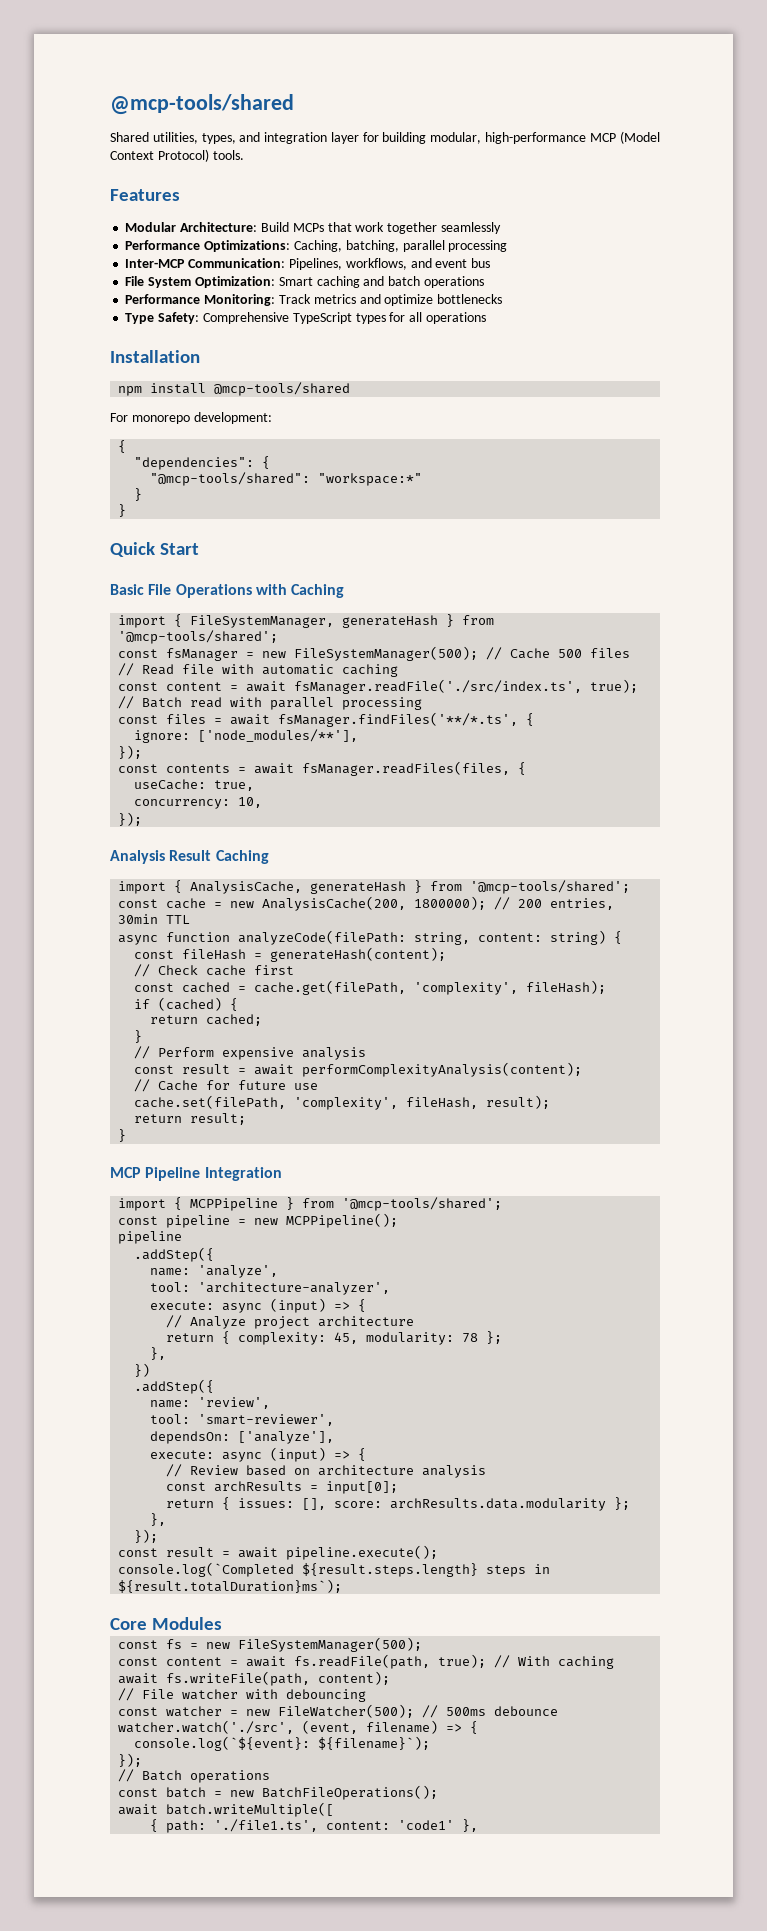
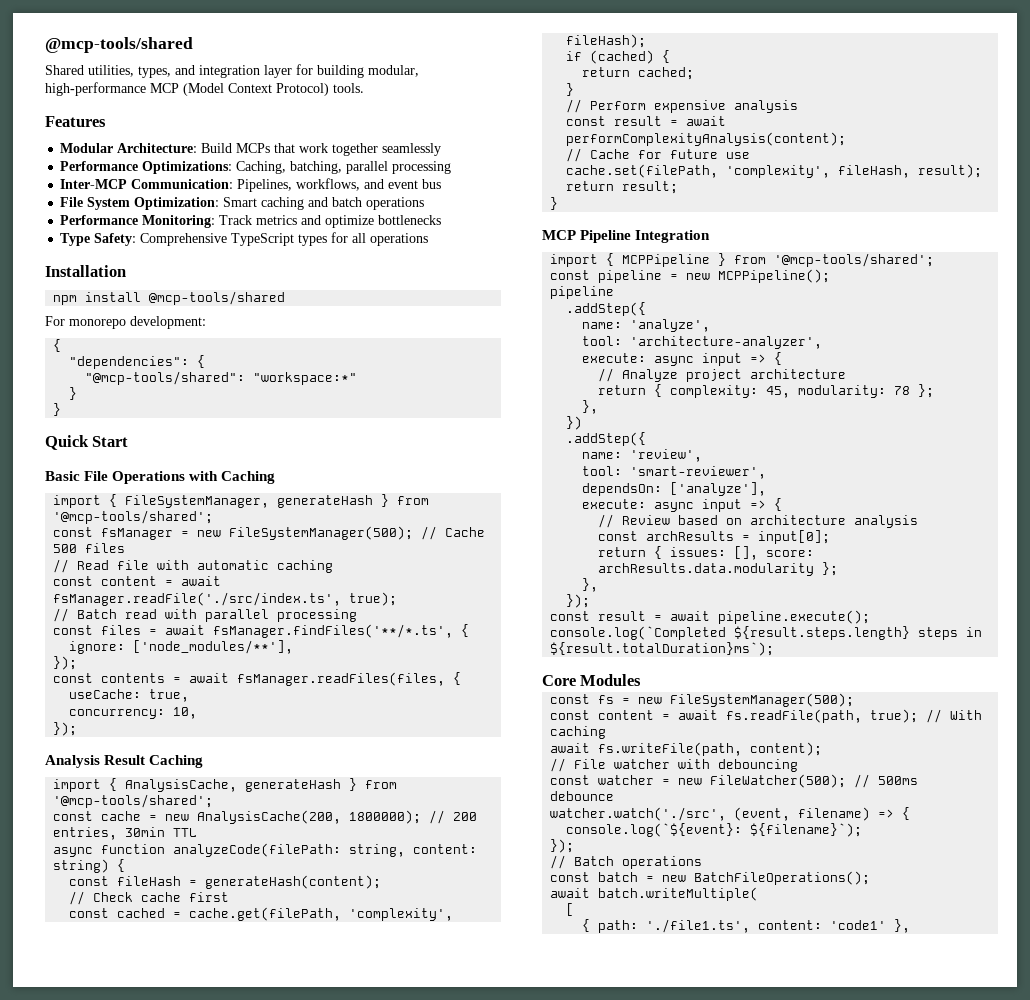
[270,1298,327,1313] (input) -> [702,353,743,366] input
[270,1447,327,1462] (input) -> [702,499,743,512] input
[166,1802,335,1817] batch.writeMultiple([ -> [598,887,759,901] [566,903,575,916] batch.writeMultiple( // [

